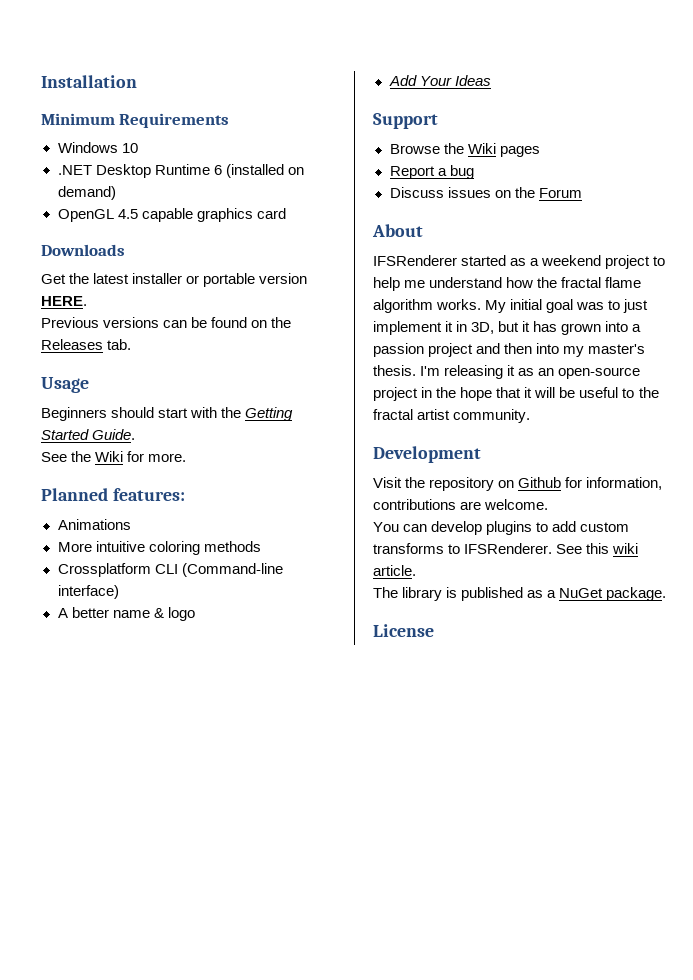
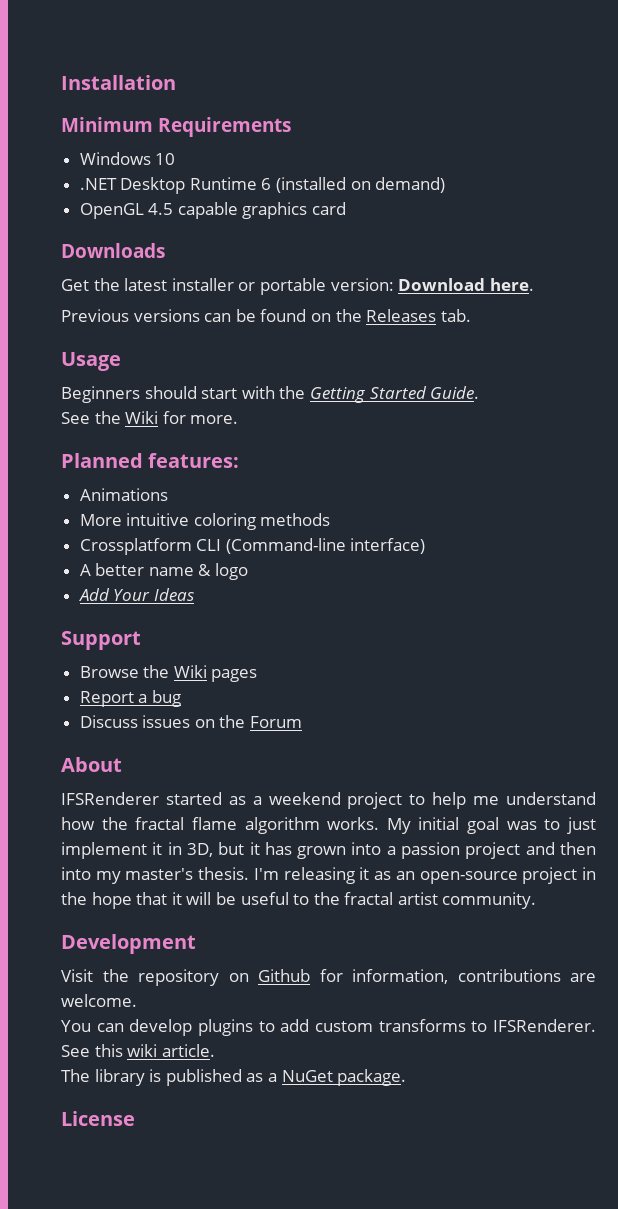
[259,273,308,284] [41,296,87,306] version HERE. -> [330,278,534,291] version: Download here.

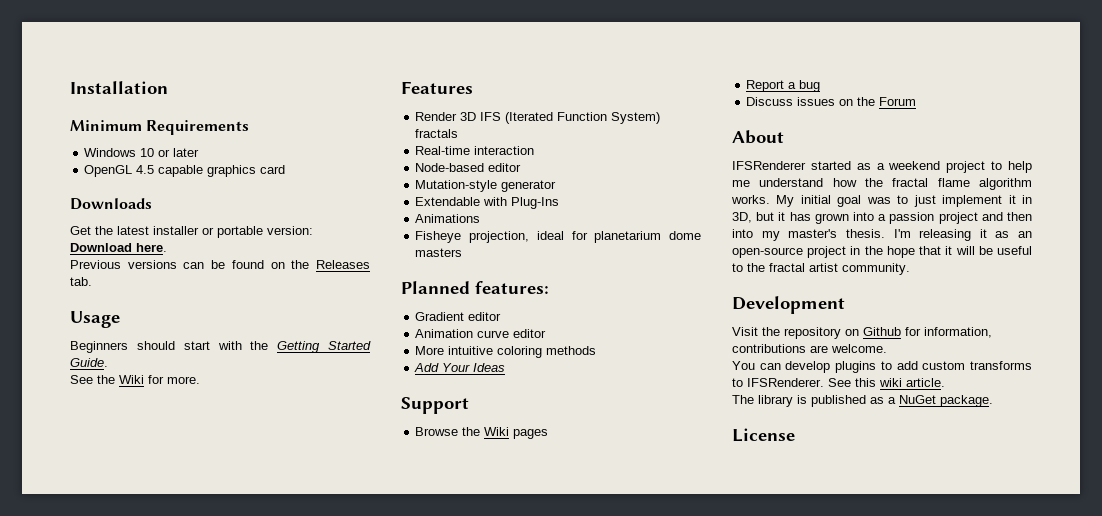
[79,177,446,194] // .NET Desktop Runtime 6 (installed on demand) -> [158,148,200,157] or later
[61,453,240,468] [79,488,168,501] [79,513,331,530] [79,538,426,555] [79,563,249,580] Planned features: // Animations // More intuitive coloring methods // Crossplatform CLI (Command-line interface) // A better name & logo -> [401,81,473,94] [415,112,661,124] [415,129,459,138] [415,146,535,155] [415,163,522,172] [415,180,557,192] [415,197,560,209] [415,214,481,223] [415,231,701,243] [415,248,463,257] [401,281,549,294] [415,312,502,321] [415,329,547,338] [415,346,597,358] Features // Render 3D IFS (Iterated Function System) fractals // Real-time interaction // Node-based editor // Mutation-style generator // Extendable with Plug-Ins // Animations // Fisheye projection, ideal for planetarium dome masters // Planned features: // Gradient editor // Animation curve editor // More intuitive coloring methods

